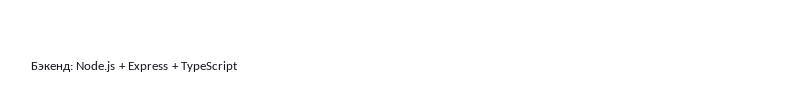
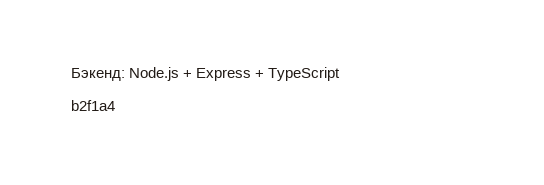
(238, 66) none -> [71,100,115,111] // b2f1a4

